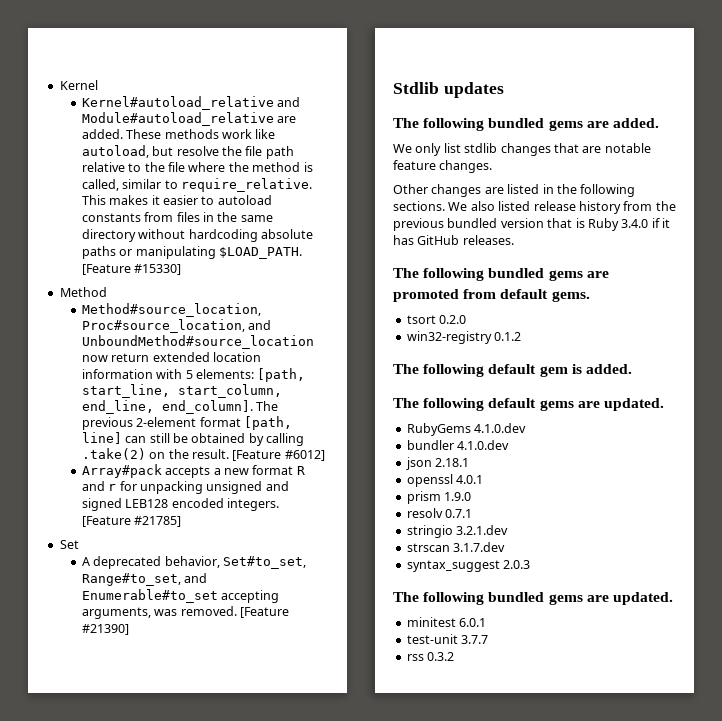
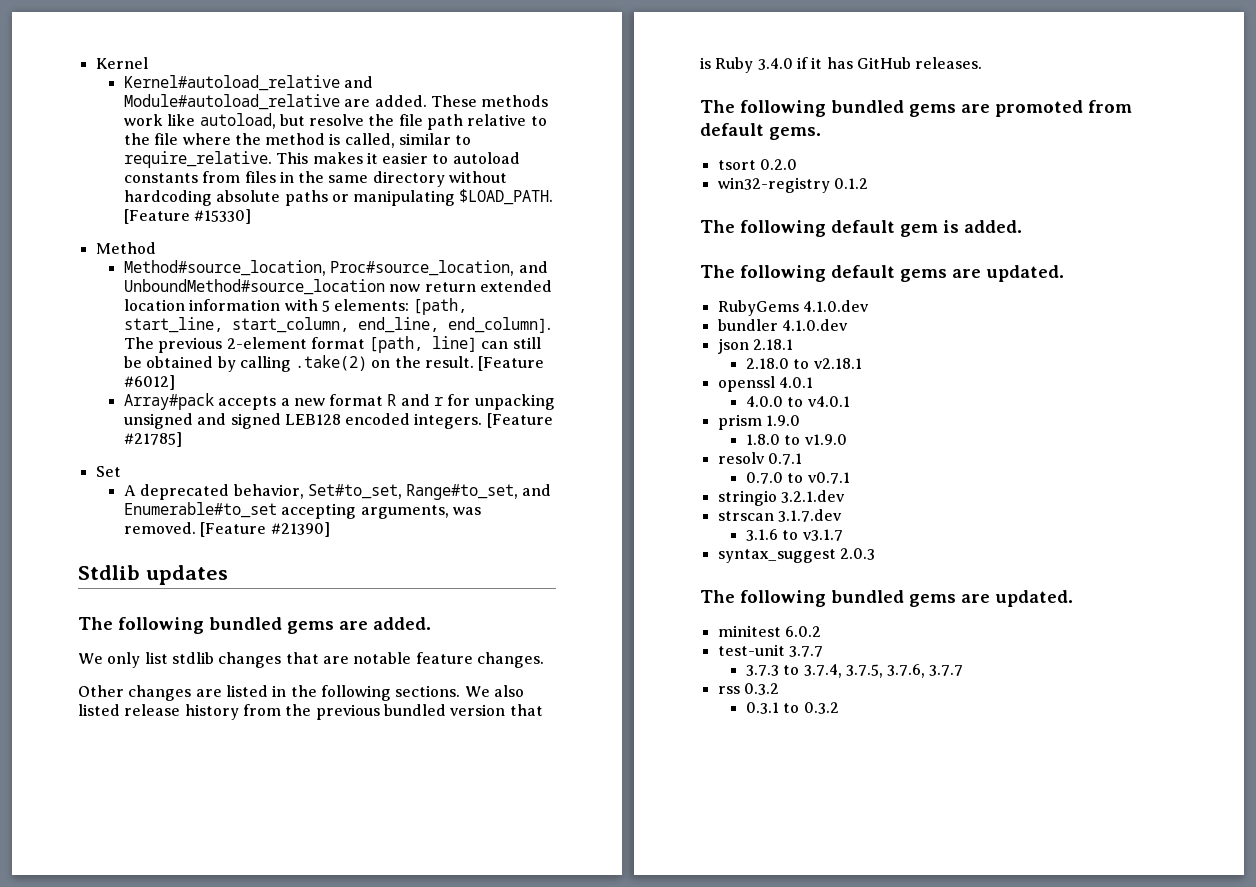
(470, 462) none -> [745,358,862,369] // 2.18.0 to v2.18.1
(484, 479) none -> [745,396,850,407] // 4.0.0 to v4.0.1
(472, 496) none -> [745,434,847,445] // 1.8.0 to v1.9.0
(473, 513) none -> [745,472,850,484] // 0.7.0 to v0.7.1
(506, 547) none -> [745,529,843,541] // 3.1.6 to v3.1.7
[459,618,487,627] 6.0.1 -> [784,626,821,637] 6.0.2
(489, 639) none -> [745,664,964,678] // 3.7.3 to 3.7.4, 3.7.5, 3.7.6, 3.7.7
(455, 656) none -> [745,702,839,714] // 0.3.1 to 0.3.2

